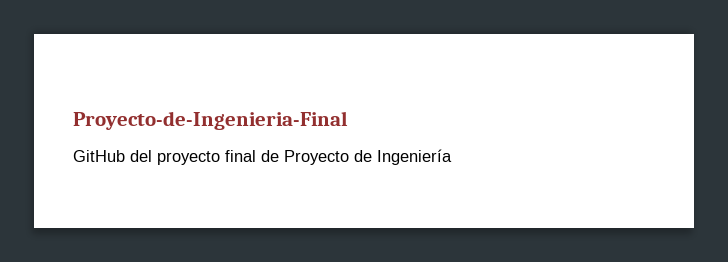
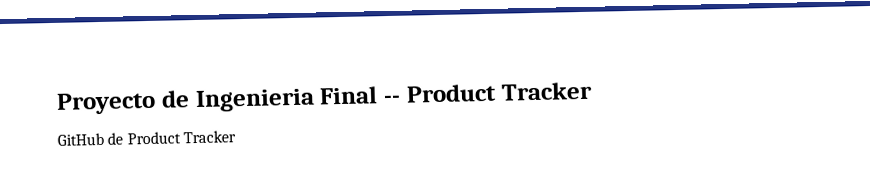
[73,111,348,130] [73,149,452,165] Proyecto-de-Ingenieria-Final // GitHub del proyecto final de Proyecto de Ingeniería -> [56,81,593,115] [57,130,236,146] Proyecto de Ingenieria Final -- Product Tracker // GitHub de Product Tracker

